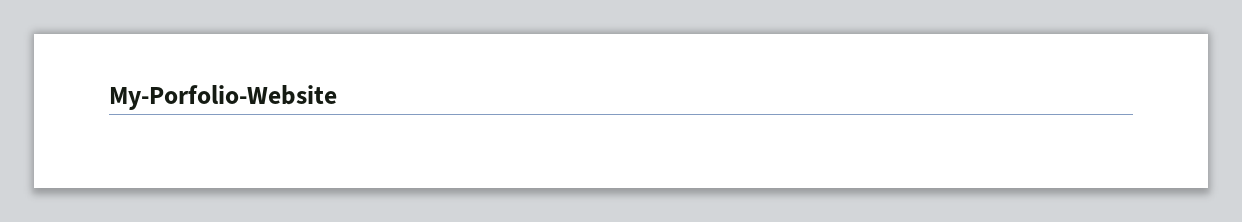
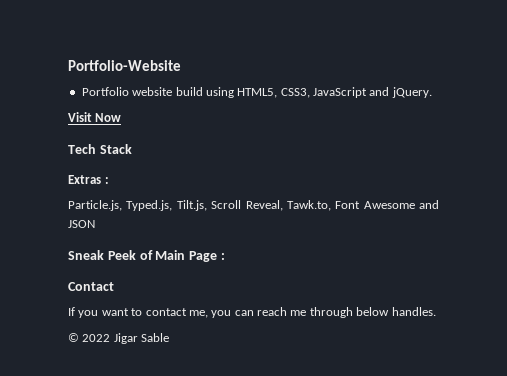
[109,85,337,110] My-Porfolio-Website -> [68,60,181,71] [81,87,432,98] [68,112,122,122] [68,144,132,154] [68,175,109,184] [68,200,439,211] [68,220,95,228] [68,250,225,262] [68,282,114,291] [68,307,436,318] [68,333,170,344] Portfolio-Website // Portfolio website build using HTML5, CSS3, JavaScript and jQuery. // Visit Now // Tech Stack // Extras : // Particle.js, Typed.js, Tilt.js, Scroll Reveal, Tawk.to, Font Awesome and JSON // Sneak Peek of Main Page : // Contact // If you want to contact me, you can reach me through below handles. // © 2022 Jigar Sable

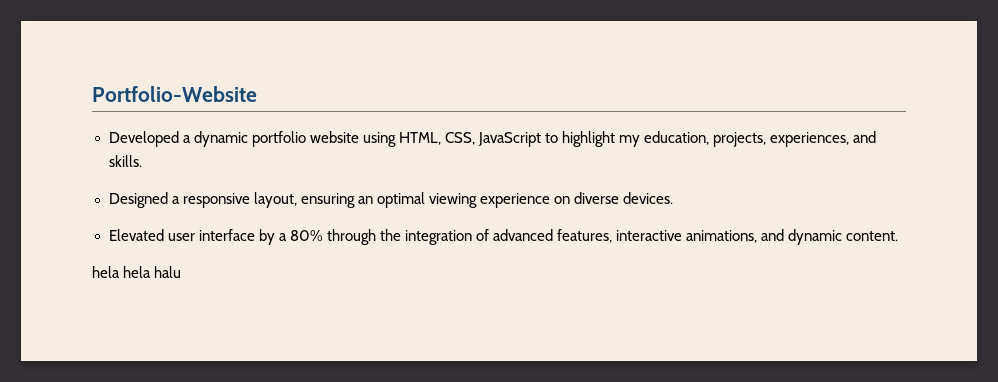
[81,87,432,98] [68,112,122,122] [68,144,132,154] [68,175,109,184] [68,200,439,211] [68,220,95,228] [68,250,225,262] [68,282,114,291] [68,307,436,318] [68,333,170,344] Portfolio website build using HTML5, CSS3, JavaScript and jQuery. // Visit Now // Tech Stack // Extras : // Particle.js, Typed.js, Tilt.js, Scroll Reveal, Tawk.to, Font Awesome and JSON // Sneak Peek of Main Page : // Contact // If you want to contact me, you can reach me through below handles. // © 2022 Jigar Sable -> [108,131,877,147] [108,155,142,167] [108,192,674,208] [108,229,899,245] [92,266,182,278] Developed a dynamic portfolio website using HTML, CSS, JavaScript to highlight my education, projects, experiences, and skills. // Designed a responsive layout, ensuring an optimal viewing experience on diverse devices. // Elevated user interface by a 80% through the integration of advanced features, interactive animations, and dynamic content. // hela hela halu

